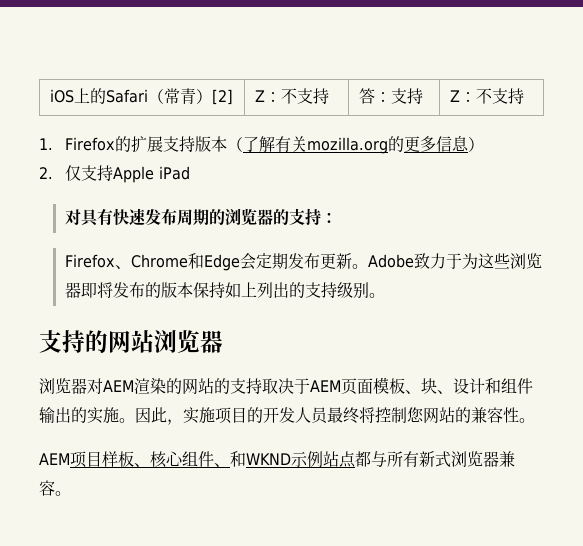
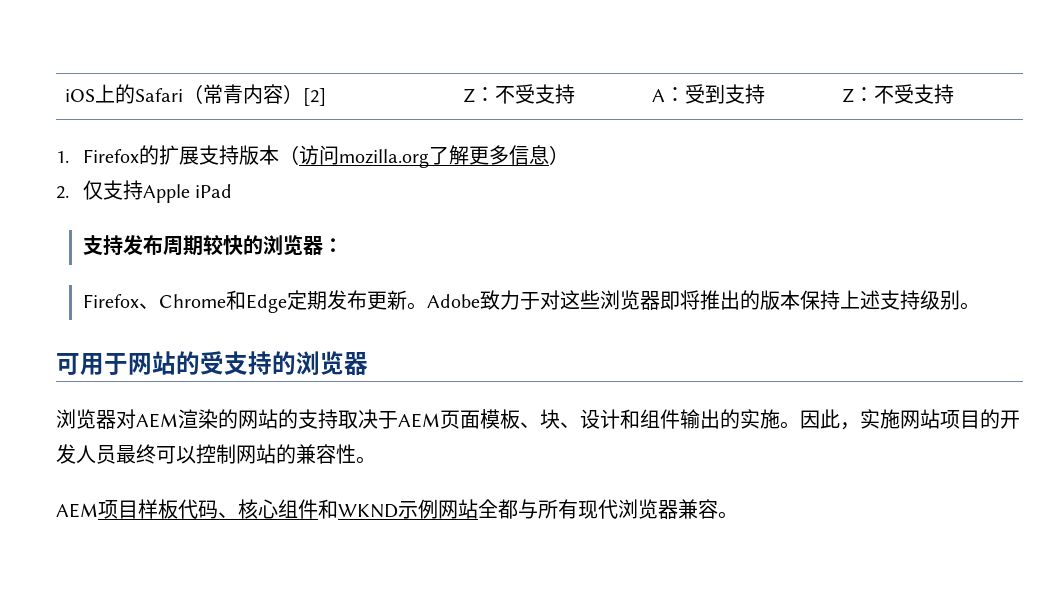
(197, 96) none -> [243,84,284,104] 内容
[297,88,330,104] [359,88,392,104] 支持 | 答： -> [515,84,576,104] [652,84,726,104] 受支持 | A：受到
(493, 96) none -> [894,84,915,104] 受
[242,136,404,154] 了解有关mozilla.org的 -> [298,145,469,168] 访问mozilla.org了解
[64,208,146,227] 对具有快速 -> [82,235,123,256] 支持
[208,208,321,226] 的浏览器的支持 -> [202,234,323,256] 较快的浏览器
[239,253,256,270] 会 -> (287, 303) none
[461,253,478,269] 为 -> [539,290,560,310] 对
[112,282,145,298] 发布 -> [699,290,740,310] 推出
[224,282,305,298] 如上列出的 -> [839,290,880,310] 上述
[39,330,154,353] 支持的网站 -> [56,351,296,375] 可用于网站的受支持的
(215, 415) none -> [900,409,940,429] 网站
[359,407,424,423] 将控制您 -> [156,444,236,464] 可以控制
(134, 459) none -> [178,499,218,519] 代码
[214,463,230,467] 、 -> (318, 509) none
[323,451,356,468] 站点 -> [438,499,498,519] 网站全
[419,451,451,467] 新式 -> [578,499,618,519] 现代

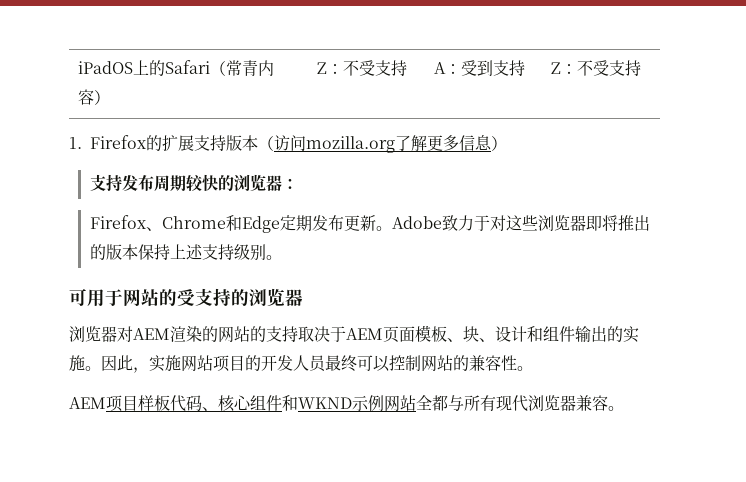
[65,89,96,102] iOS -> [78,61,134,74] iPadOS
[303,88,327,106] [2] -> (111, 97) none
[56,180,232,203] // 2.仅支持Apple iPad -> (507, 143) none

